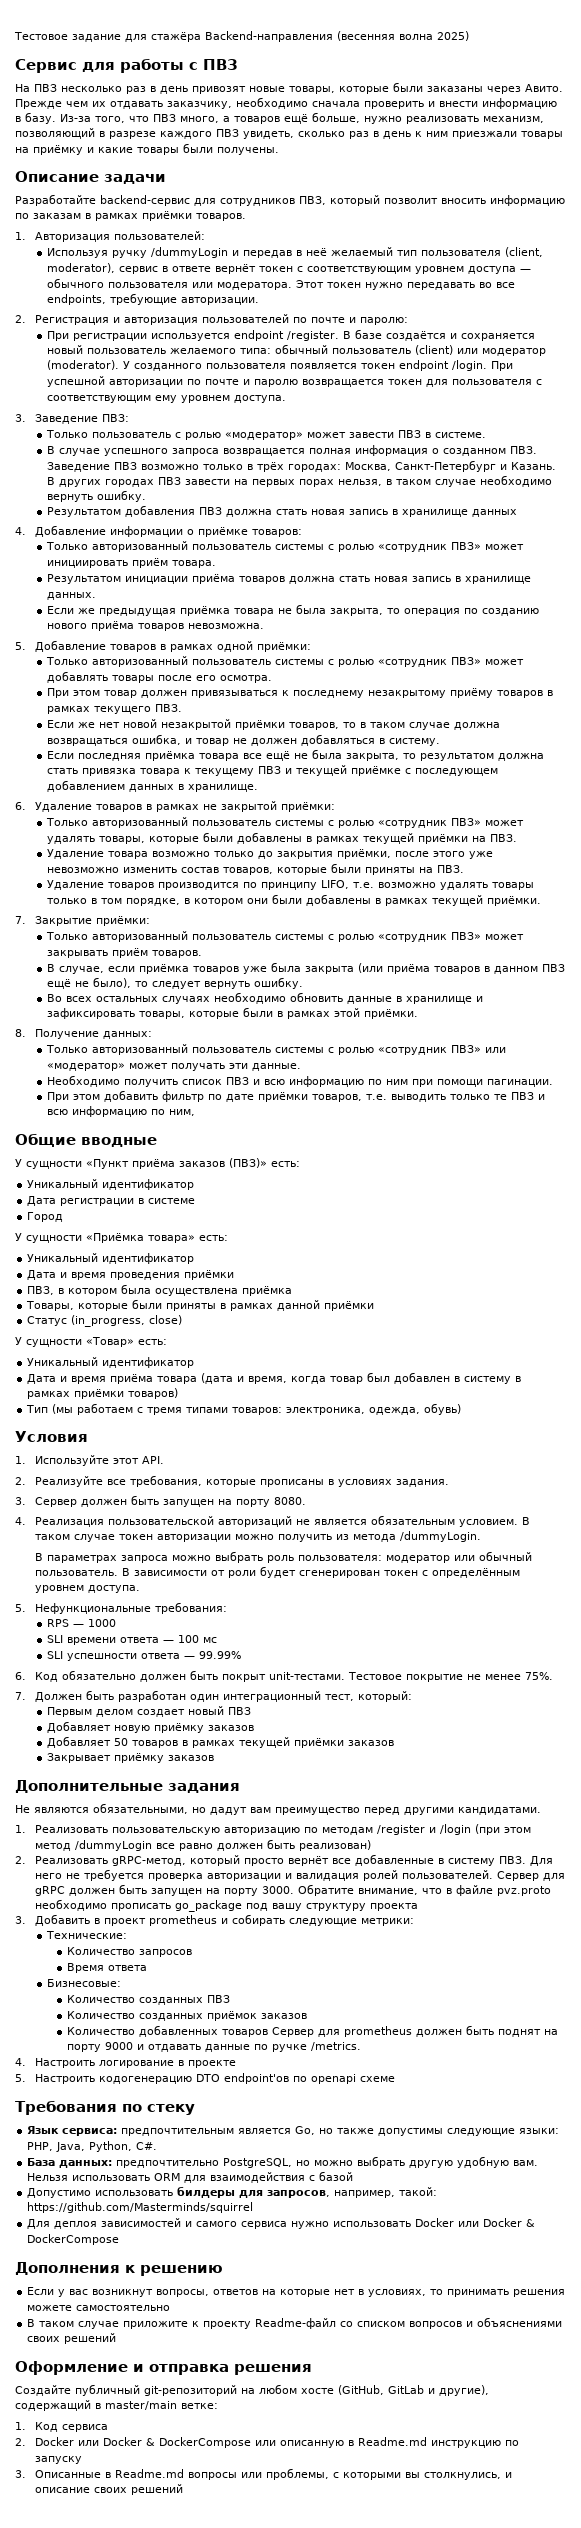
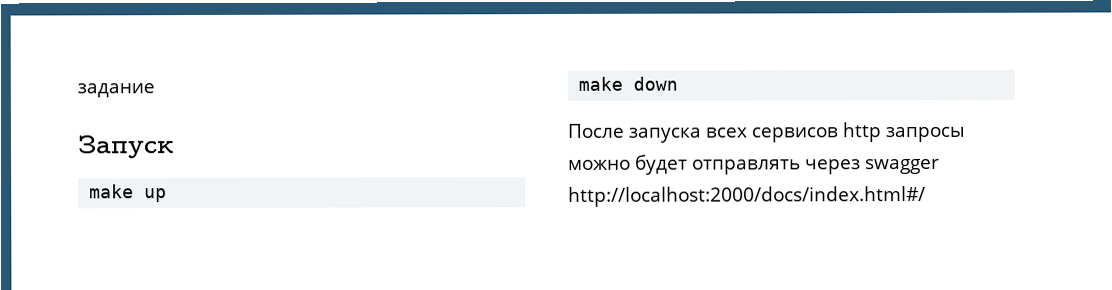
[14,32,68,40] Тестовое -> (77, 90) none
[125,31,469,42] [15,58,238,73] [15,82,563,94] [15,97,557,109] [15,112,544,124] [15,128,563,139] [15,143,279,155] [15,171,166,184] [15,194,565,206] [15,211,246,221] [15,231,205,242] [47,247,544,258] [47,263,532,274] [47,278,516,290] [47,293,260,305] [15,314,408,325] [47,329,536,341] [47,344,547,356] [47,360,514,371] [47,376,543,387] [47,395,287,403] [15,414,129,424] [46,430,487,440] [47,445,538,456] [47,460,557,472] [47,475,553,487] [47,490,147,502] [47,505,518,517] [15,525,302,537] [46,541,525,552] [47,558,217,568] [47,574,532,584] [47,592,97,600] [47,604,540,616] [47,621,265,631] [15,640,311,652] [46,656,525,667] [47,671,273,683] [47,688,554,698] [47,704,183,714] [47,719,501,730] [47,734,441,746] [47,749,545,761] [47,765,499,776] [47,780,259,792] [15,801,335,812] [46,817,525,828] [47,832,518,844] [47,849,494,859] [47,863,465,875] [47,880,535,890] [47,894,542,906] [15,916,150,926] [46,931,525,942] [47,948,203,958] [47,962,566,974] [47,977,304,989] [47,992,484,1004] [47,1007,419,1019] [15,1029,152,1039] [46,1044,507,1055] [47,1063,302,1071] [47,1075,554,1087] [47,1090,546,1102] [47,1106,196,1117] [15,1133,157,1147] [15,1158,300,1169] [27,1179,195,1190] [27,1196,196,1206] [27,1212,64,1222] [15,1233,228,1243] [27,1253,195,1264] [27,1270,235,1280] [27,1284,293,1296] [26,1299,375,1311] [27,1315,183,1327] [15,1337,167,1347] [27,1357,195,1368] [27,1372,522,1384] [27,1388,179,1399] [26,1403,462,1415] [15,1431,88,1442] [15,1455,164,1466] [15,1475,449,1487] [15,1495,306,1507] [15,1515,530,1527] [34,1531,481,1542] [34,1551,532,1563] [34,1566,520,1578] [34,1585,140,1593] [15,1602,227,1614] [47,1619,117,1627] [47,1635,218,1645] [47,1651,242,1661] [15,1670,553,1682] [15,1690,412,1702] [47,1706,252,1717] [47,1721,255,1733] [47,1736,395,1748] [47,1753,215,1763] [15,1780,240,1793] [15,1803,541,1815] [15,1824,531,1835] [34,1839,371,1851] [15,1854,553,1866] [34,1869,565,1881] [34,1884,551,1896] [34,1899,418,1912] [15,1914,414,1926] [46,1931,128,1939] [66,1947,192,1957] [66,1963,147,1973] [47,1979,122,1987] [66,1995,230,2005] [66,2011,307,2021] [66,2025,558,2037] [66,2042,361,2052] [15,2058,236,2068] [15,2073,395,2084] [15,2100,195,2115] [27,2126,560,2136] [27,2141,158,2152] [27,2156,539,2168] [27,2171,354,2183] [27,2186,438,2198] [27,2202,254,2213] [27,2218,536,2229] [27,2234,120,2245] [15,2262,223,2276] [27,2287,566,2297] [27,2305,171,2311] [27,2317,563,2329] [27,2333,117,2344] [15,2361,312,2375] [15,2384,489,2396] [15,2400,218,2411] [15,2422,108,2432] [15,2437,519,2448] [34,2456,82,2464] [15,2468,512,2480] [34,2484,183,2495] для стажёра Backend-направления (весенняя волна 2025) // Сервис для работы с ПВЗ // На ПВЗ несколько раз в день привозят новые товары, которые были заказаны через Авито. Прежде чем их отдавать заказчику, необходимо сначала проверить и внести информацию в базу. Из-за того, что ПВЗ много, а товаров ещё больше, нужно реализовать механизм, позволяющий в разрезе каждого ПВЗ увидеть, сколько раз в день к ним приезжали товары на приёмку и какие товары были получены. // Описание задачи // Разработайте backend-сервис для сотрудников ПВЗ, который позволит вносить информацию по заказам в рамках приёмки товаров. // 1. Авторизация пользователей: // Используя ручку /dummyLogin и передав в неё желаемый тип пользователя (client, moderator), сервис в ответе вернёт токен с соответствующим уровнем доступа — обычного пользователя или модератора. Этот токен нужно передавать во все endpoints, требующие авторизации. // 2. Регистрация и авторизация пользователей по почте и паролю: // При регистрации используется endpoint /register. В базе создаётся и сохраняется новый пользователь желаемого типа: обычный пользователь (client) или модератор (moderator). У созданного пользователя появляется токен endpoint /login. При успешной авторизации по почте и паролю возвращается токен для пользователя с соответствующим ему уровнем доступа. // 3. Заведение ПВЗ: // Только пользователь с ролью «модератор» может завести ПВЗ в системе. // В случае успешного запроса возвращается полная информация о созданном ПВЗ. Заведение ПВЗ возможно только в трёх городах: Москва, Санкт-Петербург и Казань. В других городах ПВЗ завести на первых порах нельзя, в таком случае необходимо вернуть ошибку. // Результатом добавления ПВЗ должна стать новая запись в хранилище данных // 4. Добавление информации о приёмке товаров: // Только авторизованный пользователь системы с ролью «сотрудник ПВЗ» может инициировать приём товара. // Результатом инициации приёма товаров должна стать новая запись в хранилище данных. // Если же предыдущая приёмка товара не была закрыта, то операция по созданию нового приёма товаров невозможна. // 5. Добавление товаров в рамках одной приёмки: // Только авторизованный пользователь системы с ролью «сотрудник ПВЗ» может добавлять товары после его осмотра. // При этом товар должен привязываться к последнему незакрытому приёму товаров в рамках текущего ПВЗ. // Если же нет новой незакрытой приёмки товаров, то в таком случае должна возвращаться ошибка, и товар не должен добавляться в систему. // Если последняя приёмка товара все ещё не была закрыта, то результатом должна стать привязка товара к текущему ПВЗ и текущей приёмке с последующем добавлением данных в хранилище. // 6. Удаление товаров в рамках не закрытой приёмки: // Только авторизованный пользователь системы с ролью «сотрудник ПВЗ» может удалять товары, которые были добавлены в рамках текущей приёмки на ПВЗ. // Удаление товара возможно только до закрытия приёмки, после этого уже невозможно изменить состав товаров, которые были приняты на ПВЗ. // Удаление товаров производится по принципу LIFO, т.е. возможно удалять товары только в том порядке, в котором они были добавлены в рамках текущей приёмки. // 7. Закрытие приёмки: // Только авторизованный пользователь системы с ролью «сотрудник ПВЗ» может закрывать приём товаров. // В случае, если приёмка товаров уже была закрыта (или приёма товаров в данном ПВЗ ещё не было), то следует вернуть ошибку. // Во всех остальных случаях необходимо обновить данные в хранилище и зафиксировать товары, которые были в рамках этой приёмки. // 8. Получение данных: // Только авторизованный пользователь системы с ролью «сотрудник ПВЗ» или «модератор» может получать эти данные. // Необходимо получить список ПВЗ и всю информацию по ним при помощи пагинации. // При этом добавить фильтр по дате приёмки товаров, т.е. выводить только те ПВЗ и всю информацию по ним, // Общие вводные // У сущности «Пункт приёма заказов (ПВЗ)» есть: // Уникальный идентификатор // Дата регистрации в системе // Город // У сущности «Приёмка товара» есть: // Уникальный идентификатор // Дата и время проведения приёмки // ПВЗ, в котором была осуществлена приёмка // Товары, которые были приняты в рамках данной приёмки // Статус (in_progress, close) // У сущности «Товар» есть: // Уникальный идентификатор // Дата и время приёма товара (дата и время, когда товар был добавлен в систему в рамках приёмки товаров) // Тип (мы работаем с тремя типами товаров: электроника, одежда, обувь) // Условия // 1. Используйте этот API. // 2. Реализуйте все требования, которые прописаны в условиях задания. // 3. Сервер должен быть запущен на порту 8080. // 4. Реализация пользовательской авторизаций не является обязательным условием. В таком случае токен авторизации можно получить из метода /dummyLogin. // В параметрах запроса можно выбрать роль пользователя: модератор или обычный пользователь. В зависимости от роли будет сгенерирован токен с определённым уровнем доступа. // 5. Нефункциональные требования: // RPS — 1000 // SLI времени ответа — 100 мс // SLI успешности ответа — 99.99% // 6. Код обязательно должен быть покрыт unit-тестами. Тестовое покрытие не менее 75%. // 7. Должен быть разработан один интеграционный тест, который: // Первым делом создает новый ПВЗ // Добавляет новую приёмку заказов // Добавляет 50 товаров в рамках текущей приёмки заказов // Закрывает приёмку заказов // Дополнительные задания // Не являются обязательными, но дадут вам преимущество перед другими кандидатами. // 1. Реализовать пользовательскую авторизацию по методам /register и /login (при этом метод /dummyLogin все равно должен быть реализован) // 2. Реализовать gRPC-метод, который просто вернёт все добавленные в систему ПВЗ. Для него не требуется проверка авторизации и валидация ролей пользователей. Сервер для gRPC должен быть запущен на порту 3000. Обратите внимание, что в файле pvz.proto необходимо прописать go_package под вашу структуру проекта // 3. Добавить в проект prometheus и собирать следующие метрики: // Технические: // Количество запросов // Время ответа // Бизнесовые: // Количество созданных ПВЗ // Количество созданных приёмок заказов // Количество добавленных товаров Сервер для prometheus должен быть поднят на порту 9000 и отдавать данные по ручке /metrics. // 4. Настроить логирование в проекте // 5. Настроить кодогенерацию DTO endpoint'ов по openapi схеме // Требования по стеку // Язык сервиса: предпочтительным является Go, но также допустимы следующие языки: PHP, Java, Python, C#. // База данных: предпочтительно PostgreSQL, но можно выбрать другую удобную вам. Нельзя использовать ORM для взаимодействия с базой // Допустимо использовать билдеры для запросов, например, такой: https://github.com/Masterminds/squirrel // Для деплоя зависимостей и самого сервиса нужно использовать Docker или Docker & DockerCompose // Дополнения к решению // Если у вас возникнут вопросы, ответов на которые нет в условиях, то принимать решения можете самостоятельно // В таком случае приложите к проекту Readme-файл со списком вопросов и объяснениями своих решений // Оформление и отправка решения // Создайте публичный git-репозиторий на любом хосте (GitHub, GitLab и другие), содержащий в master/main ветке: // 1. Код сервиса // 2. Docker или Docker & DockerCompose или описанную в Readme.md инструкцию по запуску // 3. Описанные в Readme.md вопросы или проблемы, с которыми вы столкнулись, и описание своих решений -> [77,135,175,159] [89,184,168,203] [578,76,679,91] [567,122,965,143] [568,154,940,175] [568,185,926,207] // Запуск // make up // make down // После запуска всех сервисов http запросы можно будет отправлять через swagger http://localhost:2000/docs/index.html#/

